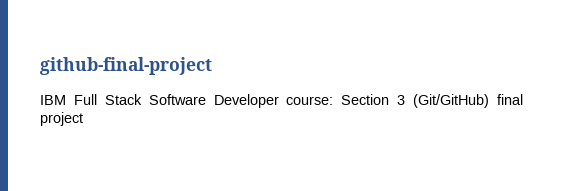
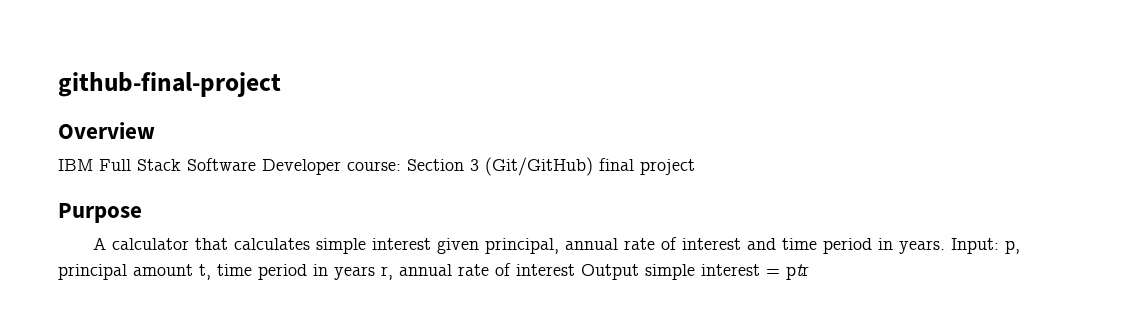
(212, 66) none -> [58,122,155,139] // Overview
(83, 119) none -> [58,203,142,223] [93,237,1021,254] [58,263,809,280] // Purpose // A calculator that calculates simple interest given principal, annual rate of interest and time period in years. Input: p, principal amount t, time period in years r, annual rate of interest Output simple interest = ptr

